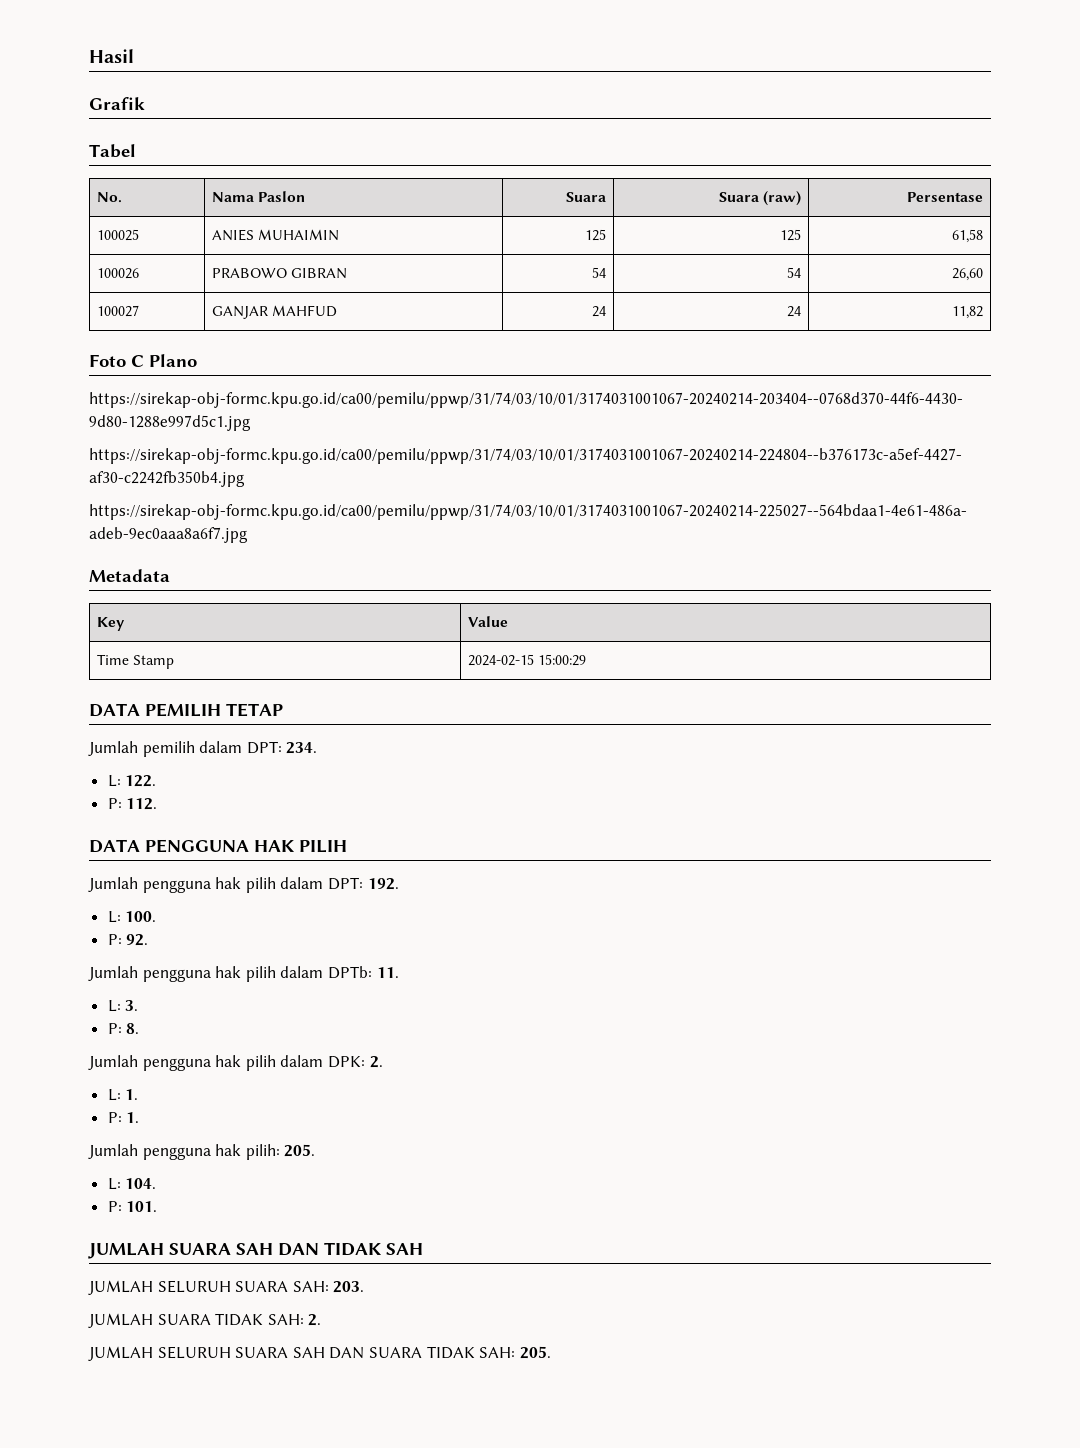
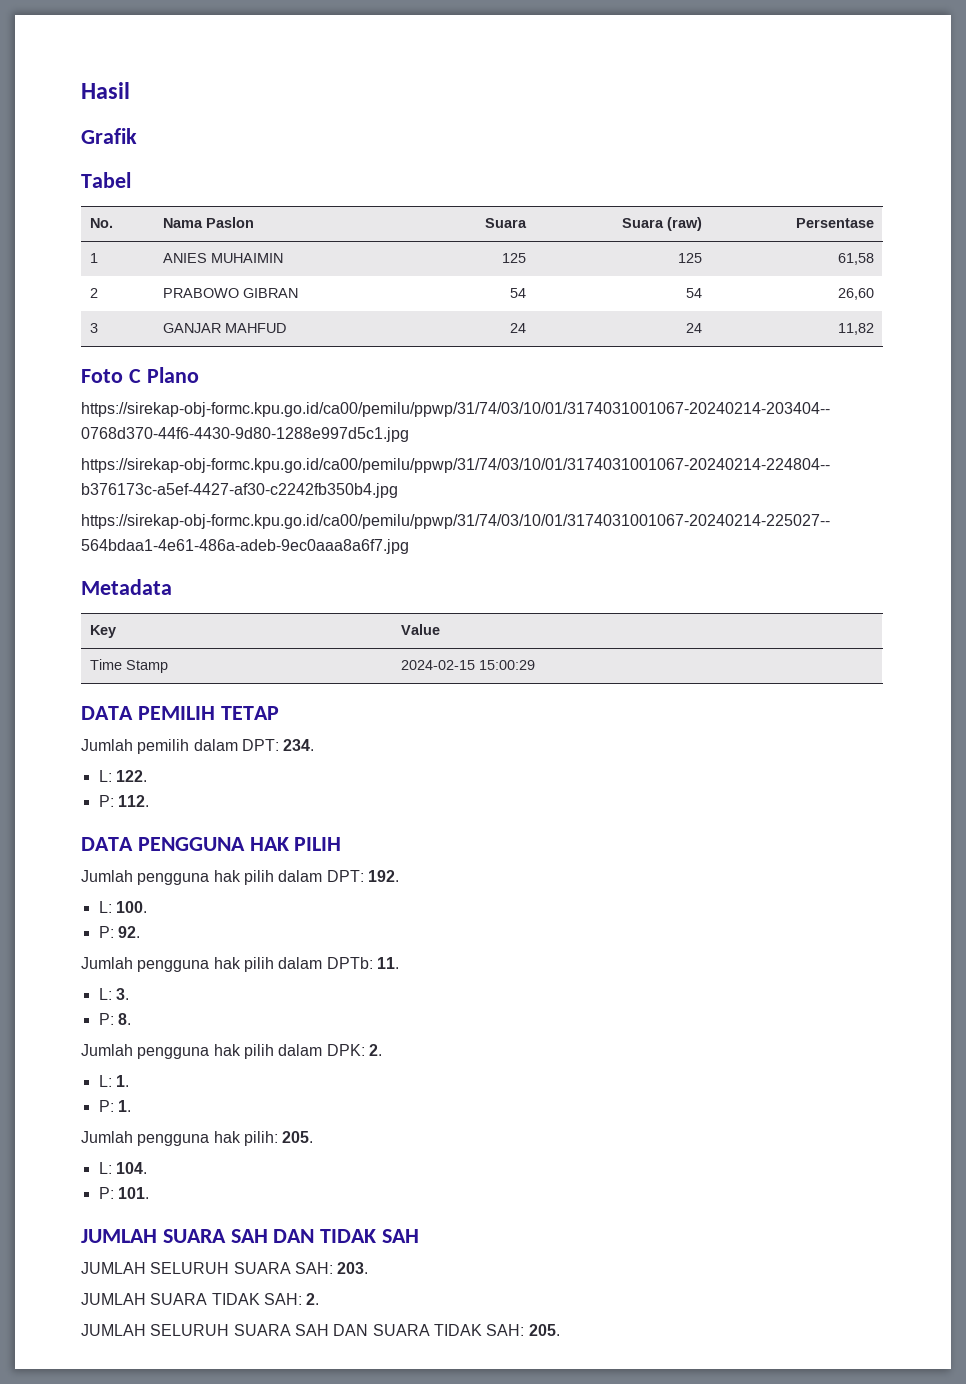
[97,229,140,241] 100025 -> [89,253,98,263] 1
[97,268,140,279] 100026 -> [89,288,98,298] 2
[97,305,140,317] 100027 -> [89,323,98,333] 3

